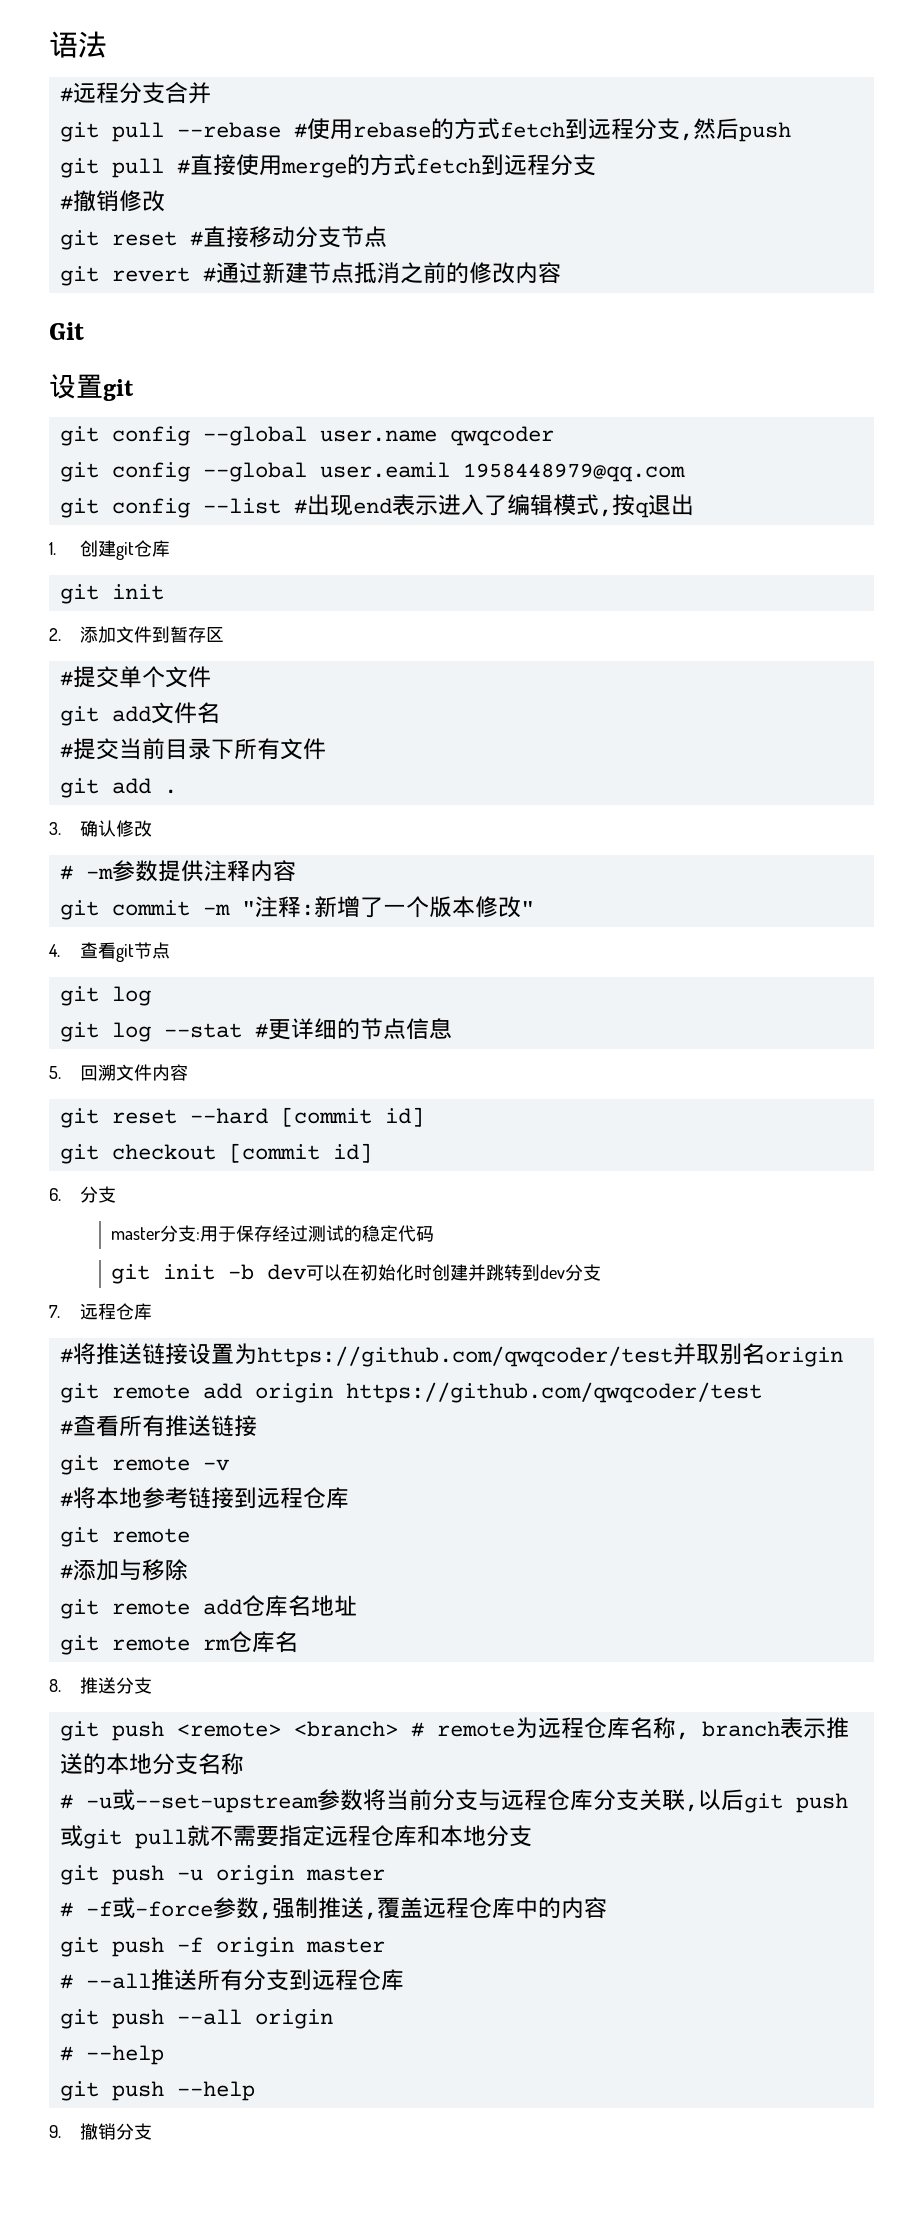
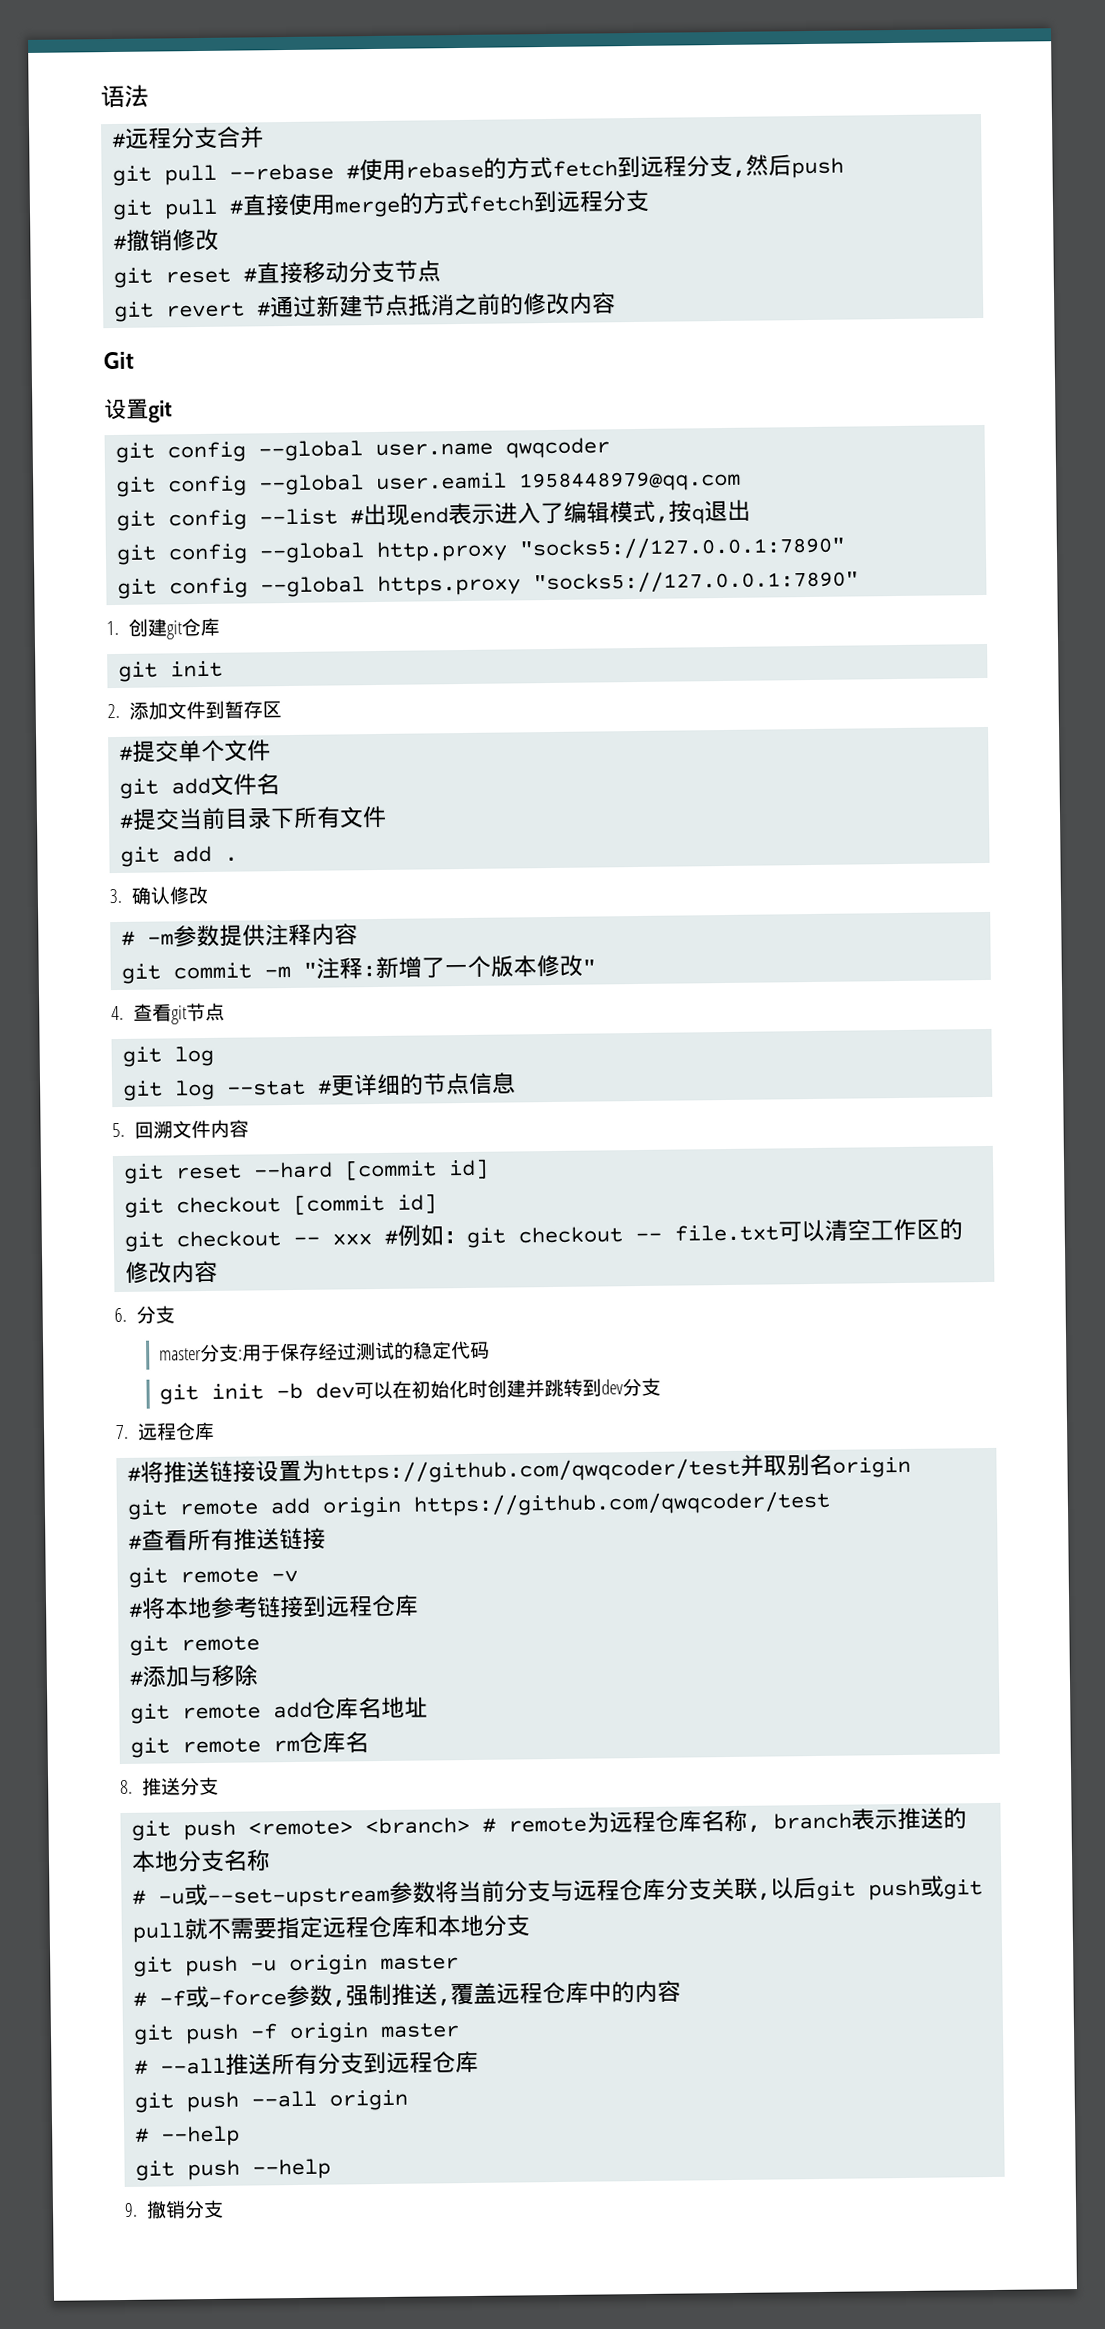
(694, 505) none -> [116,535,847,565] [117,569,860,599] // git config --global http.proxy "socks5://127.0.0.1:7890" // git config --global https.proxy "socks5://127.0.0.1:7890"
(372, 1153) none -> [124,1218,964,1252] [125,1260,219,1284] // git checkout -- xxx #例如：git checkout -- file.txt可以清空工作区的修改内容

